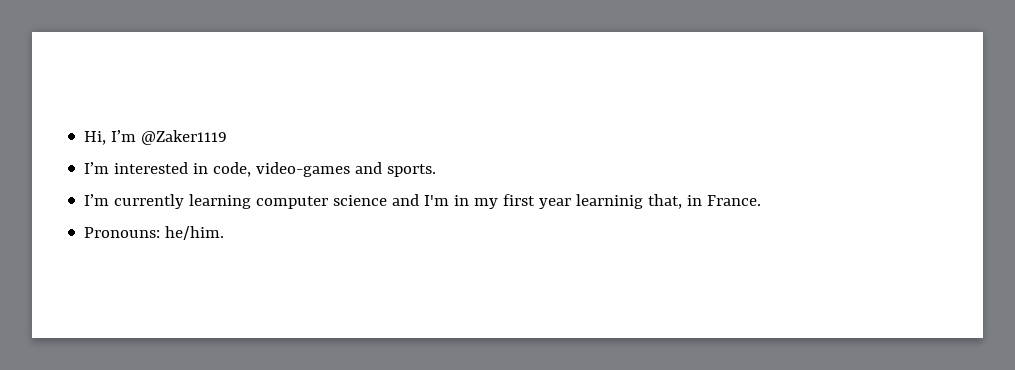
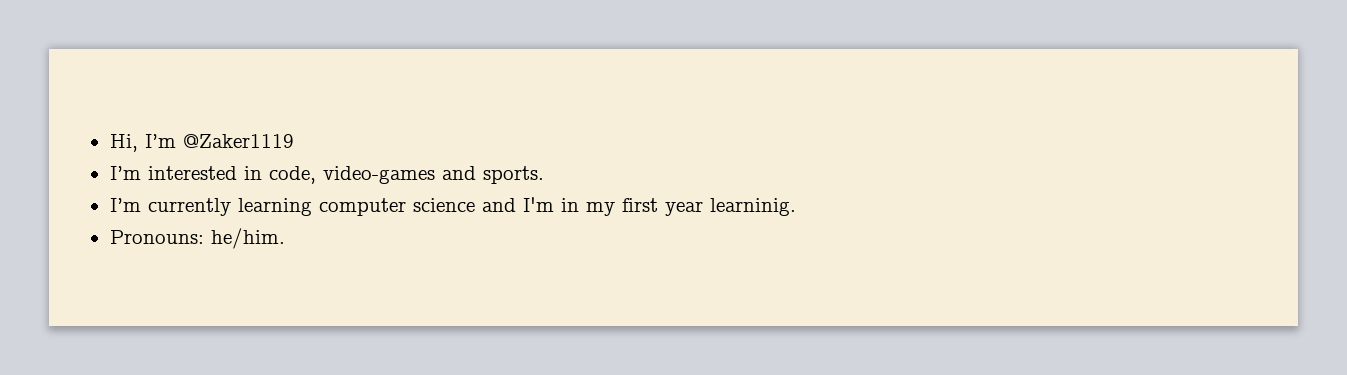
[576,194,762,209] learninig that, in France. -> [709,198,796,216] learninig.

